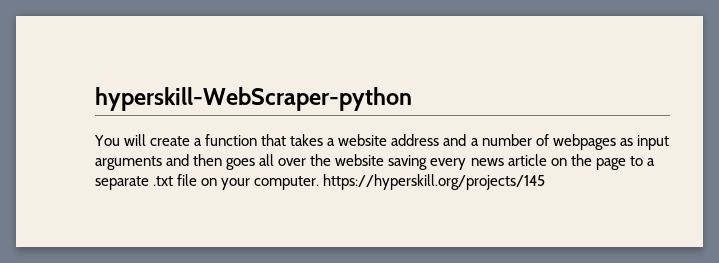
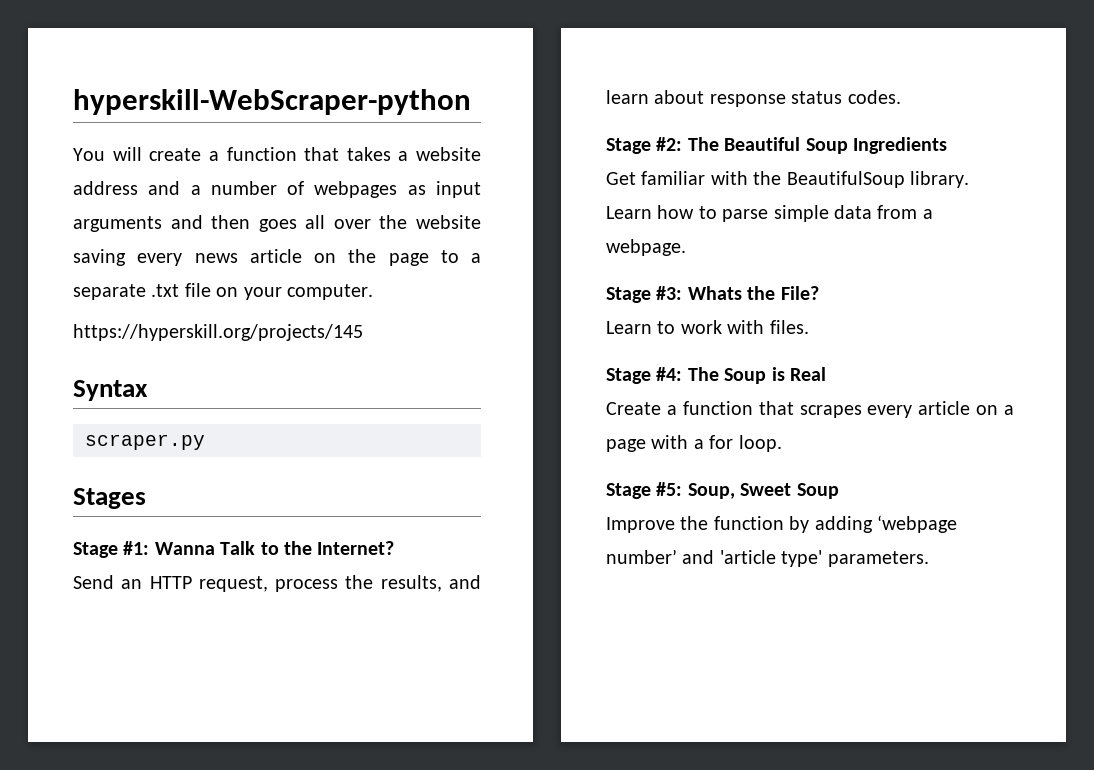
(320, 183) none -> (373, 292) //
(546, 182) none -> [73,380,148,401] [85,434,205,450] [73,488,146,509] [73,541,395,558] [73,575,481,592] [606,90,901,107] [606,137,947,154] [606,171,969,188] [606,205,933,222] [606,239,686,256] [606,286,819,303] [606,320,809,334] [606,367,826,384] [606,401,1014,418] [606,435,782,452] [606,482,839,499] [606,515,957,533] [606,549,929,567] // Syntax // scraper.py // Stages // Stage #1: Wanna Talk to the Internet? // Send an HTTP request, process the results, and learn about response status codes. // Stage #2: The Beautiful Soup Ingredients // Get familiar with the BeautifulSoup library. Learn how to parse simple data from a webpage. // Stage #3: Whats the File? // Learn to work with files. // Stage #4: The Soup is Real // Create a function that scrapes every article on a page with a for loop. // Stage #5: Soup, Sweet Soup // Improve the function by adding ‘webpage number’ and 'article type' parameters.

